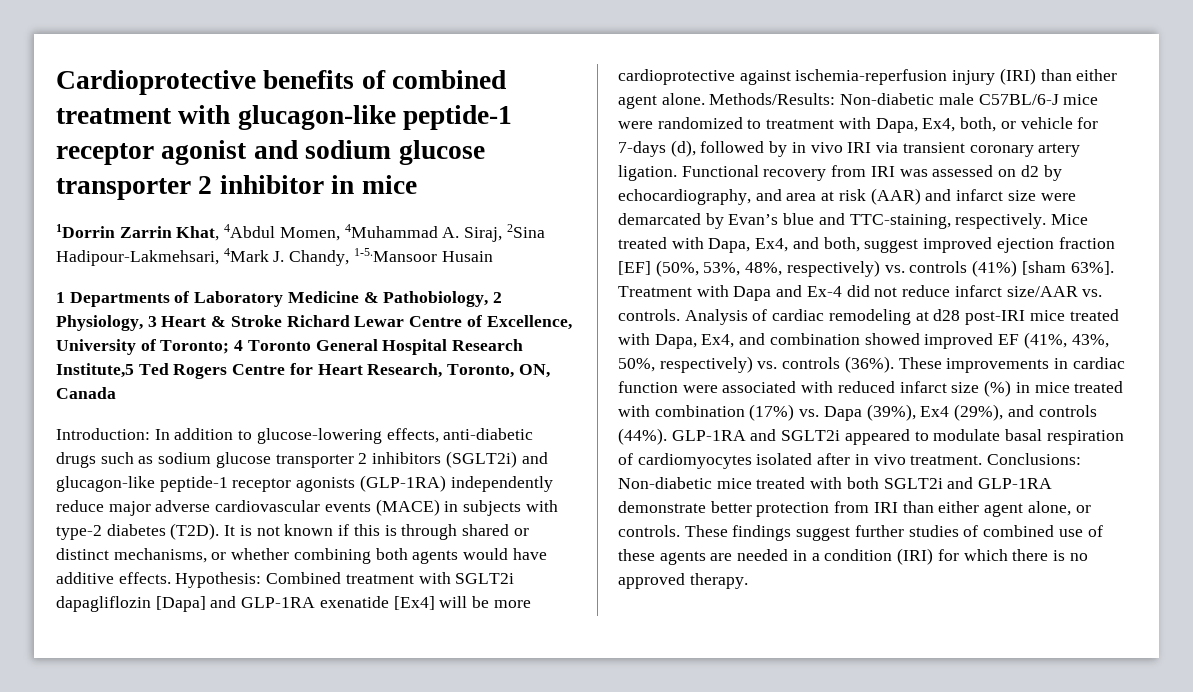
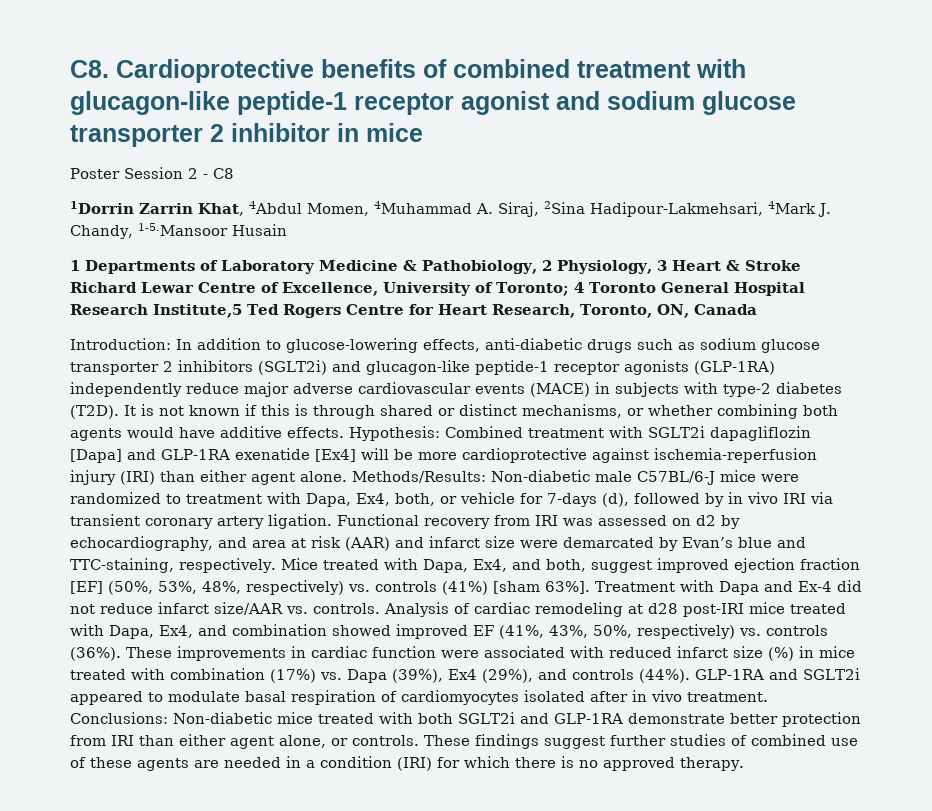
(56, 82) none -> [70,60,109,78] C8.
(417, 184) none -> [70,167,234,179] // Poster Session 2 - C8

